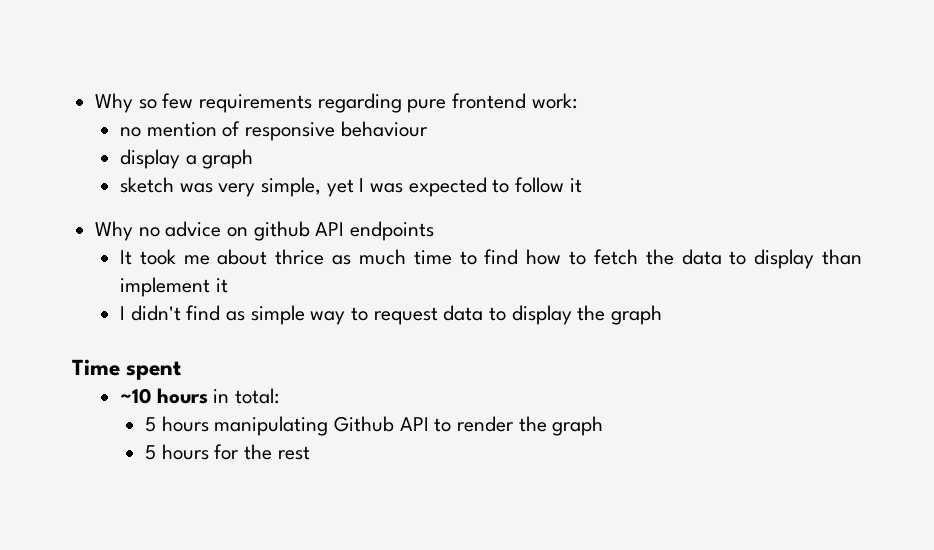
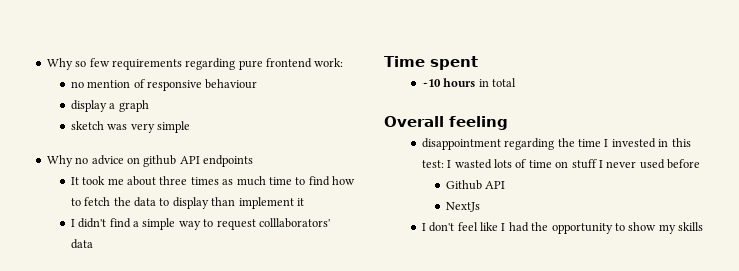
[260,177,582,197] simple, yet I was expected to follow it -> [157,121,191,133] simple
[275,249,325,265] thrice -> [159,176,219,185] three times
[225,311,245,321] as -> [133,221,140,227] a
[443,305,663,325] data to display the graph -> [258,218,330,228] [70,239,93,249] colllaborators' data
[234,388,279,404] [144,416,604,436] [144,444,310,460] total: // 5 hours manipulating Github API to render the graph // 5 hours for the rest -> [492,78,517,87] [384,116,508,130] [421,138,691,150] [421,159,701,169] [446,180,506,190] [446,202,481,212] [421,222,704,234] total // Overall feeling // disappointment regarding the time I invested in this test: I wasted lots of time on stuff I never used before // Github API // NextJs // I don't feel like I had the opportunity to show my skills

